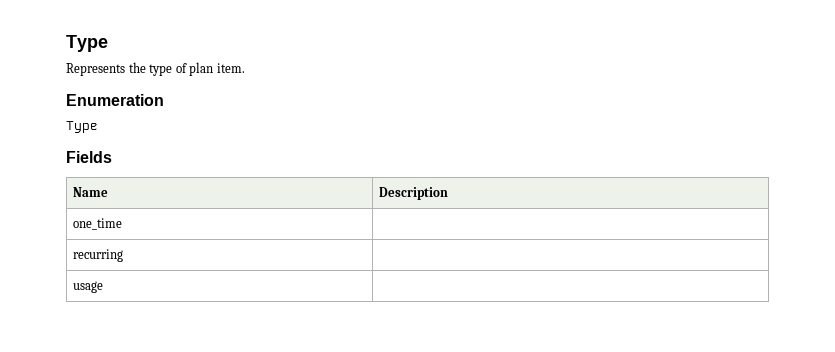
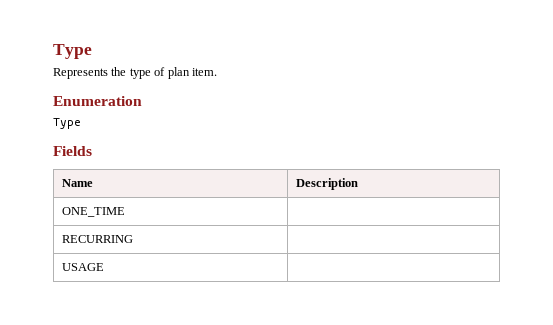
[73,218,123,230] [73,249,124,262] [73,281,104,293] one_time | // recurring | // usage -> [62,207,126,217] [62,235,134,243] [62,263,105,271] ONE_TIME | // RECURRING | // USAGE

